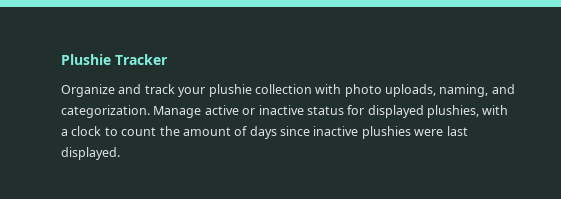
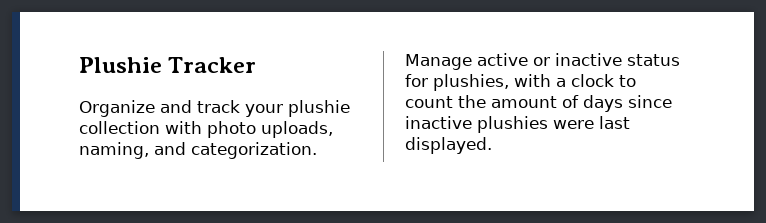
[367,105,424,118] displayed -> (428, 80) none

